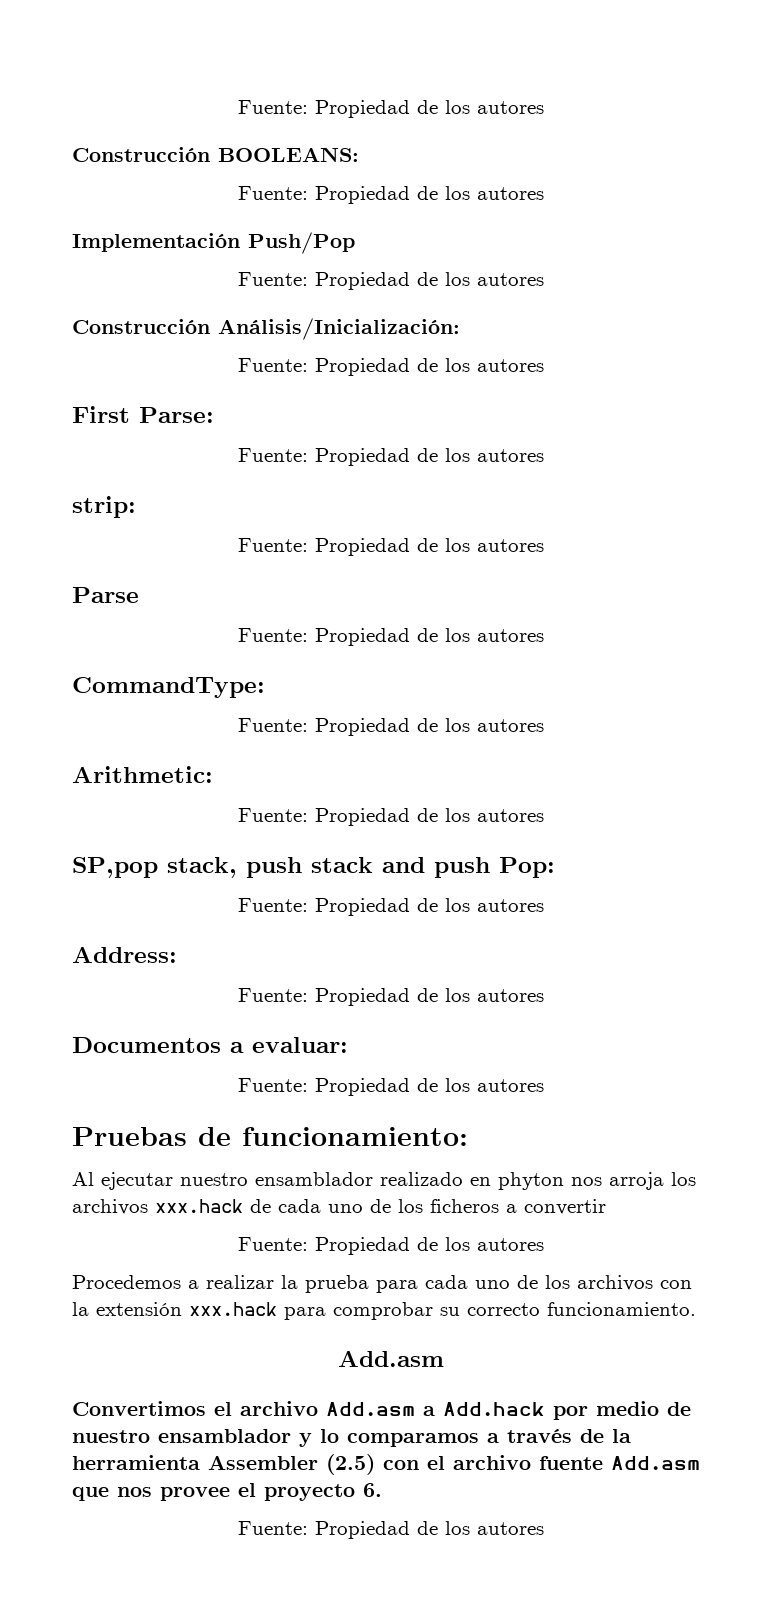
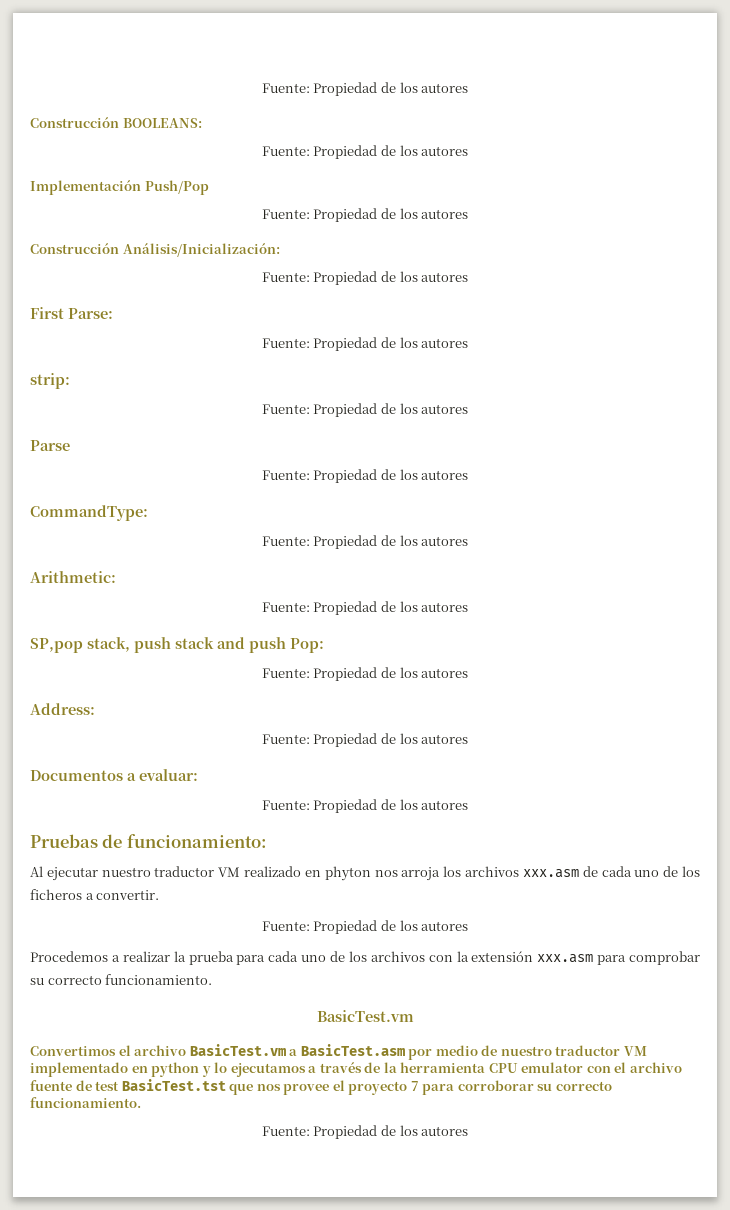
[255,1172,373,1186] ensamblador -> [154,866,241,877] traductor VM
[155,1199,243,1213] xxx.hack -> [522,869,579,878] xxx.asm
[524,1199,606,1215] convertir -> [96,890,160,900] convertir.
[189,1302,277,1316] xxx.hack -> [537,954,594,963] xxx.asm
[338,1350,444,1367] Add.asm -> [316,1010,414,1022] BasicTest.vm
[326,1402,545,1416] Add.asm a Add.hack -> [189,1044,405,1056] BasicTest.vm a BasicTest.asm
[158,1429,291,1443] ensamblador -> [555,1045,647,1056] [30,1062,200,1077] traductor VM implementado en python
[347,1433,479,1447] comparamos -> [230,1063,306,1077] ejecutamos
[208,1454,375,1475] Assembler (2.5) -> [488,1062,584,1073] CPU emulator
[611,1456,700,1470] Add.asm -> [75,1079,226,1091] de test BasicTest.tst
[363,1483,382,1497] 6. -> [410,1080,612,1095] [30,1097,141,1108] 7 para corroborar su correcto funcionamiento.

